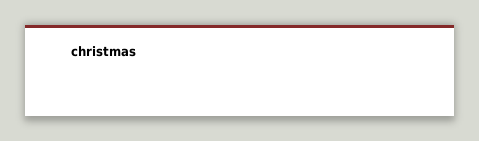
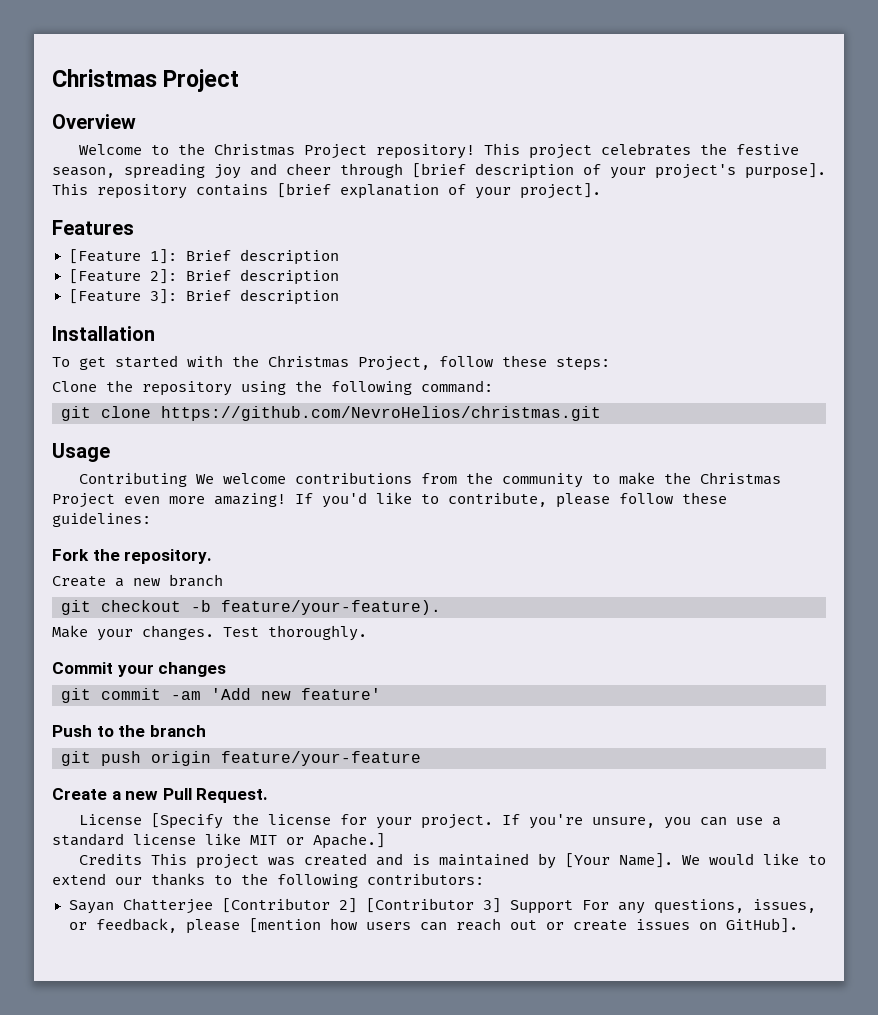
[71,46,136,57] christmas -> [52,69,240,92] [52,114,136,129] [78,143,799,159] [52,163,826,179] [52,183,601,199] [52,220,134,235] [68,249,339,265] [68,269,339,285] [68,289,339,305] [52,326,155,341] [52,355,610,371] [52,380,493,396] [61,406,601,421] [52,443,110,462] [78,472,781,488] [52,492,727,508] [52,512,151,527] [52,549,213,564] [52,574,223,587] [61,600,441,615] [52,625,367,641] [52,662,227,677] [61,688,381,703] [52,725,206,737] [61,751,421,766] [52,788,269,803] [78,813,781,829] [52,833,385,849] [78,853,826,869] [52,873,484,888] [68,898,816,914] [68,918,798,934] Christmas Project // Overview // Welcome to the Christmas Project repository! This project celebrates the festive season, spreading joy and cheer through [brief description of your project's purpose]. This repository contains [brief explanation of your project]. // Features // [Feature 1]: Brief description // [Feature 2]: Brief description // [Feature 3]: Brief description // Installation // To get started with the Christmas Project, follow these steps: // Clone the repository using the following command: // git clone https://github.com/NevroHelios/christmas.git // Usage // Contributing We welcome contributions from the community to make the Christmas Project even more amazing! If you'd like to contribute, please follow these guidelines: // Fork the repository. // Create a new branch // git checkout -b feature/your-feature). // Make your changes. Test thoroughly. // Commit your changes // git commit -am 'Add new feature' // Push to the branch // git push origin feature/your-feature // Create a new Pull Request. // License [Specify the license for your project. If you're unsure, you can use a standard license like MIT or Apache.] // Credits This project was created and is maintained by [Your Name]. We would like to extend our thanks to the following contributors: // Sayan Chatterjee [Contributor 2] [Contributor 3] Support For any questions, issues, or feedback, please [mention how users can reach out or create issues on GitHub].

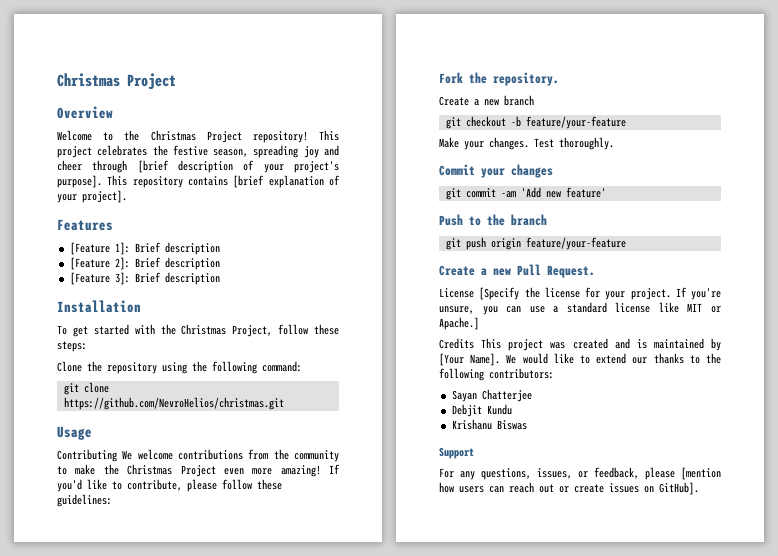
[221,600,441,615] feature/your-feature). -> [525,116,626,129] feature/your-feature
[221,898,501,913] [Contributor 2] [Contributor 3] -> [451,404,512,417] [451,419,527,430] // Debjit Kundu // Krishanu Biswas //
(573, 907) none -> (474, 453) //

